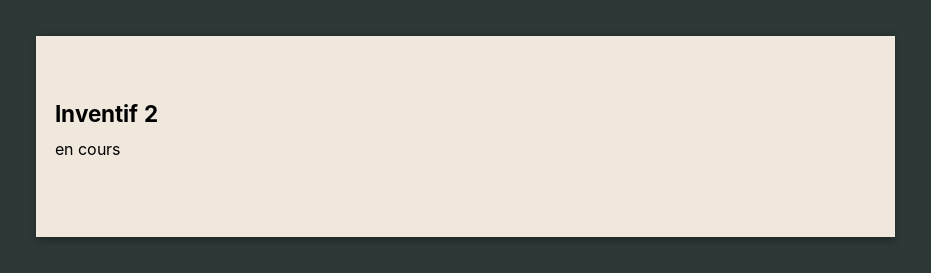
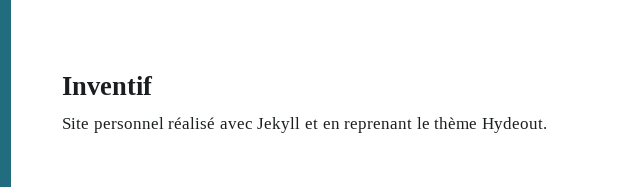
[144,105,159,122] [55,146,120,155] 2 // en cours -> [62,117,547,133] // Site personnel réalisé avec Jekyll et en reprenant le thème Hydeout.

